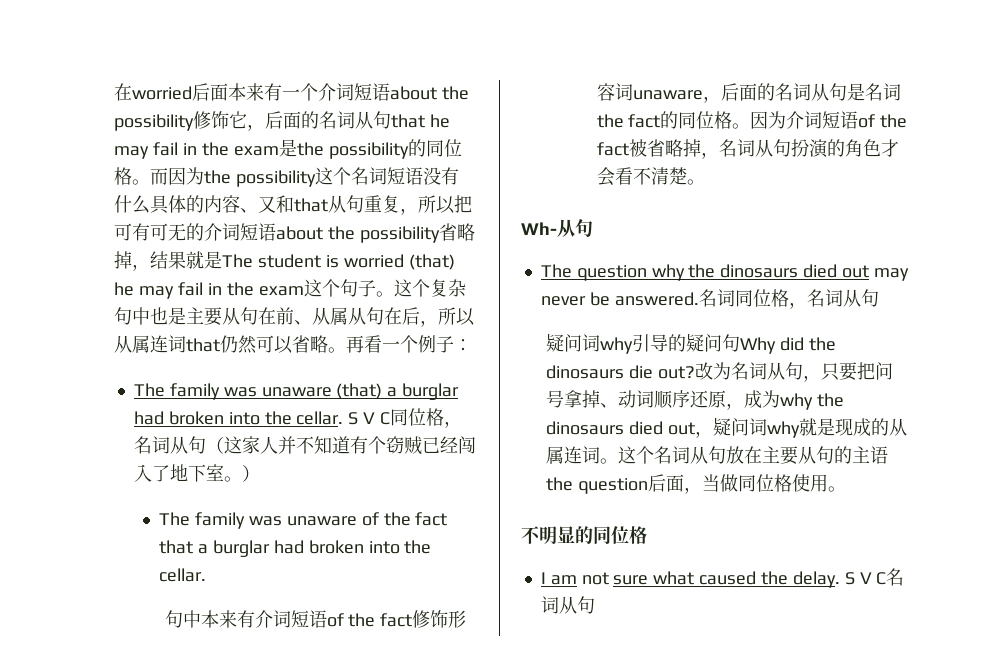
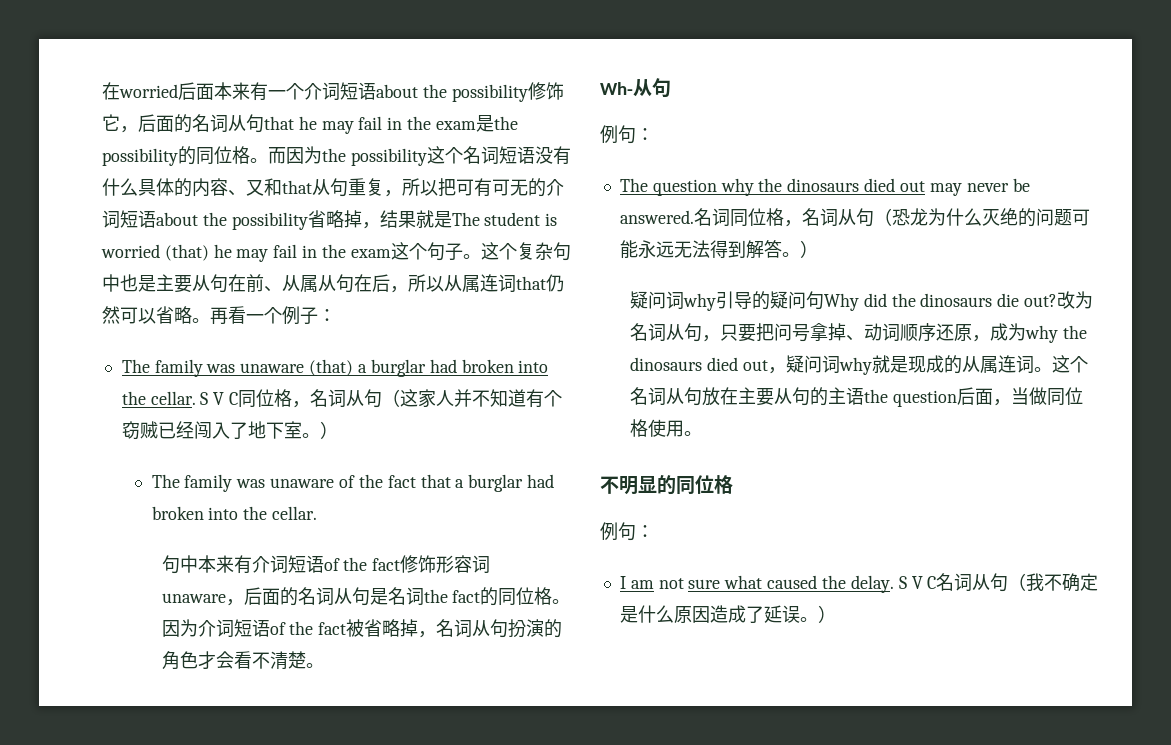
(593, 228) none -> [600,125,654,144] // 例句：
(879, 298) none -> [873,208,1090,227] [619,240,818,259] （恐龙为什么灭绝的问题可能永远无法得到解答。）
(647, 535) none -> [600,522,654,541] // 例句：
(595, 605) none -> [1008,573,1099,592] [619,605,836,623] （我不确定是什么原因造成了延误。）

